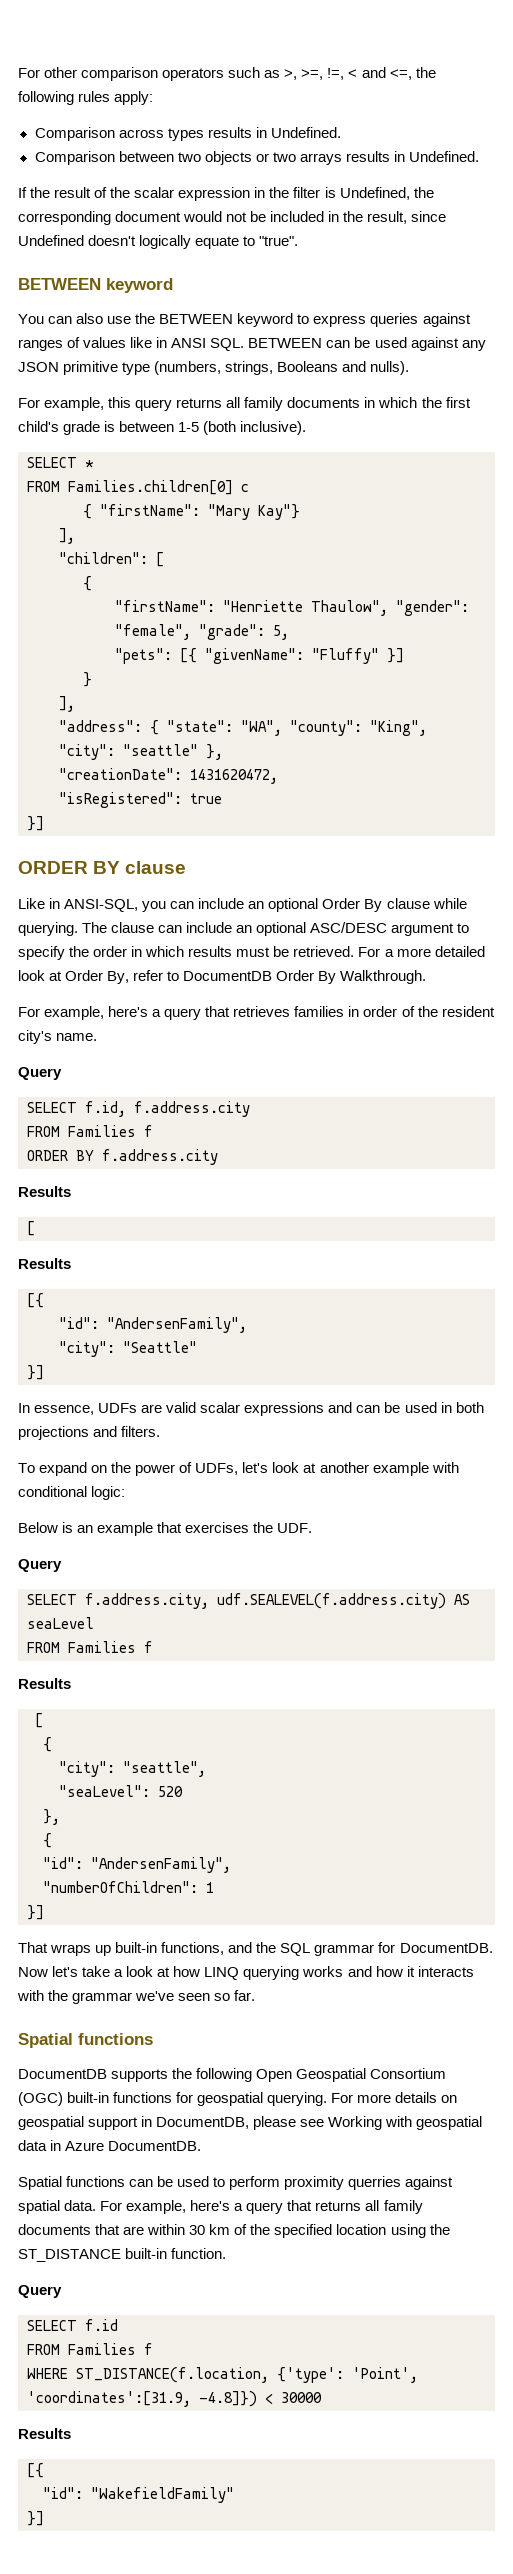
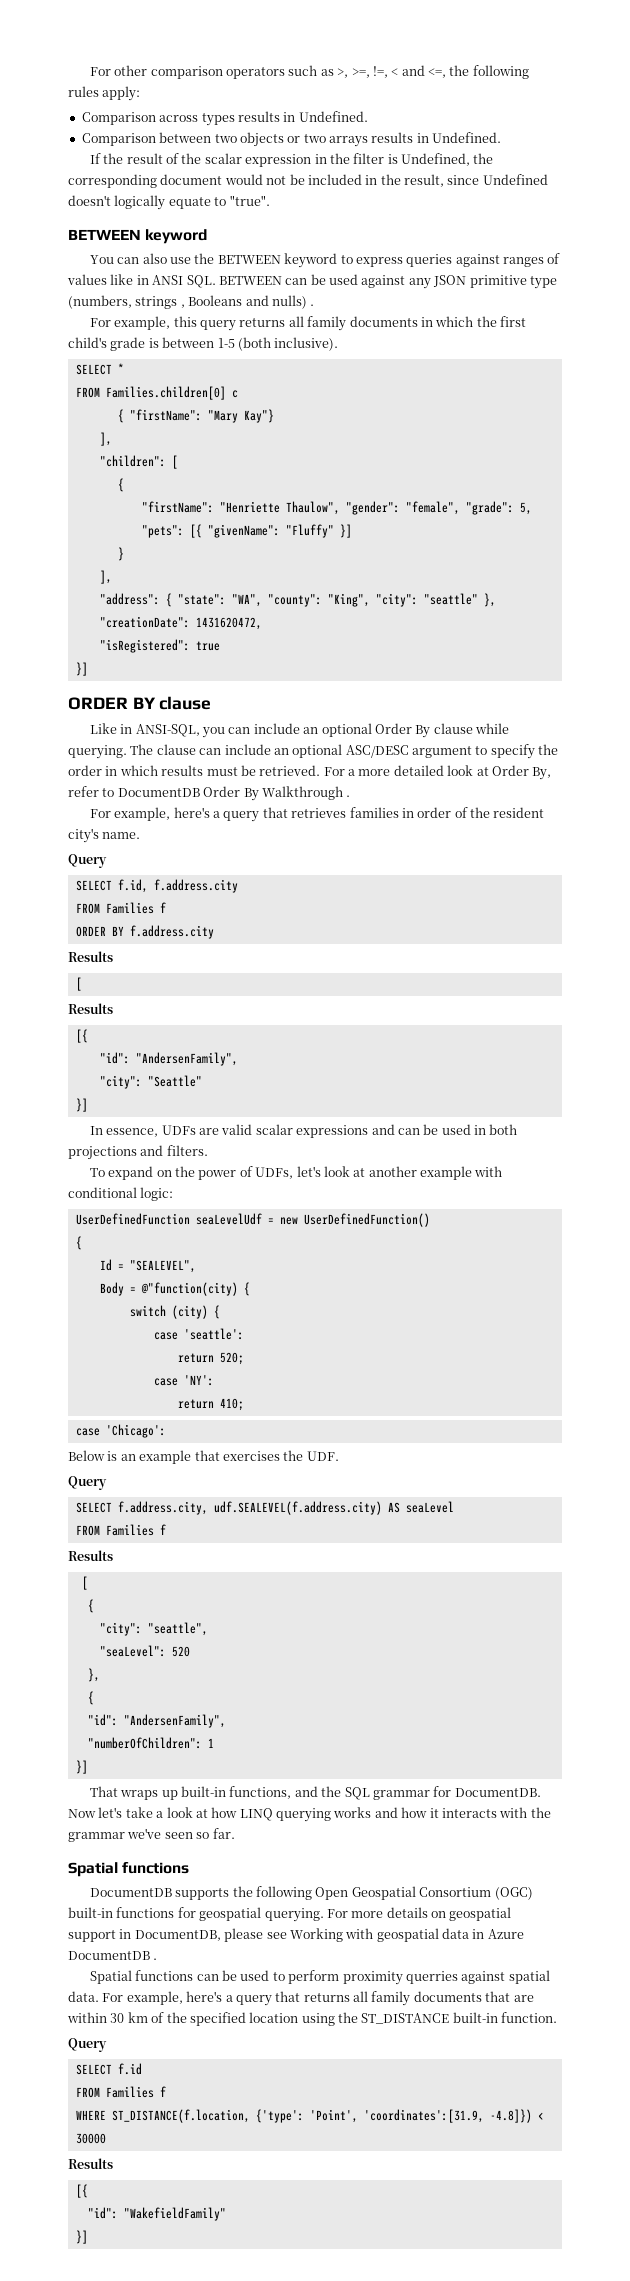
[225,361,410,375] strings, Booleans and nulls). -> [135,295,315,309] strings , Booleans and nulls) .
[340,970,427,984] Walkthrough. -> [261,786,351,800] Walkthrough .
(126, 1493) none -> [75,1213,430,1227] [75,1236,82,1250] [99,1259,196,1273] [99,1282,250,1296] [129,1305,220,1319] [153,1328,244,1340] [177,1352,244,1365] [153,1375,214,1386] [177,1398,244,1411] [75,1424,166,1438] // UserDefinedFunction seaLevelUdf = new UserDefinedFunction() // { // Id = "SEALEVEL", // Body = @"function(city) { // switch (city) { // case 'seattle': // return 520; // case 'NY': // return 410; // case 'Chicago':
[108,2141,202,2151] DocumentDB. -> [68,1951,158,1960] DocumentDB .

